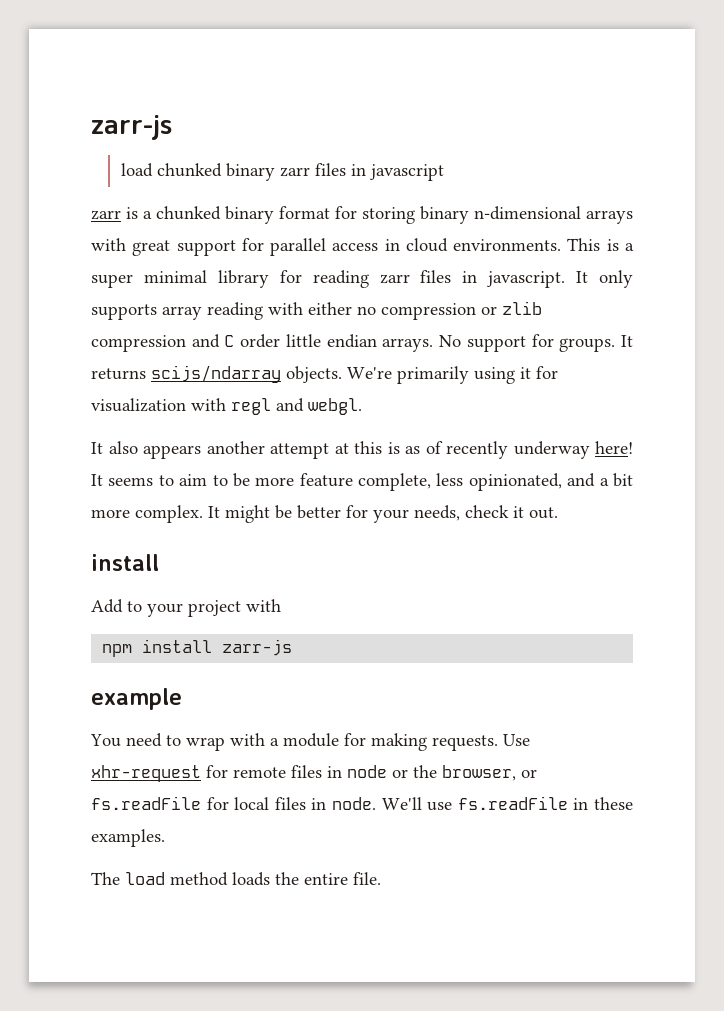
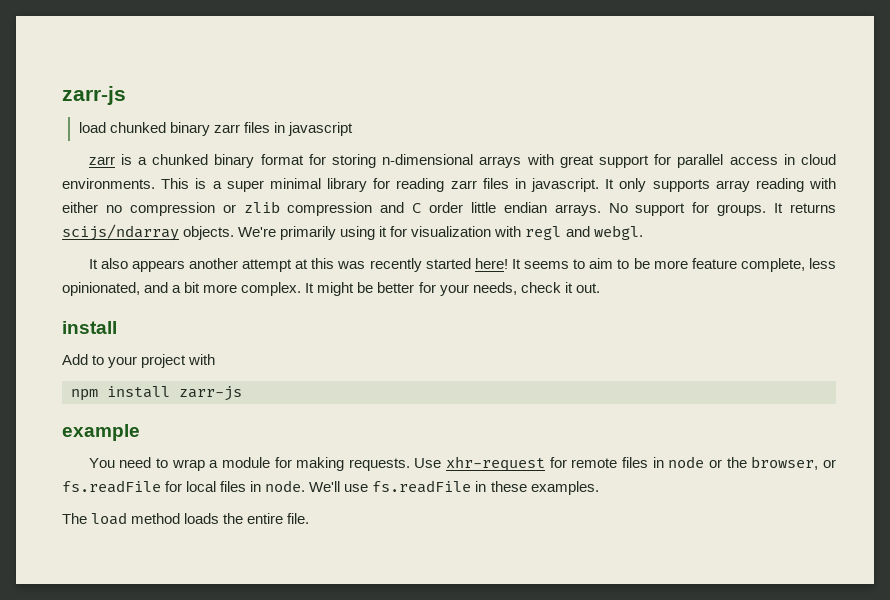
[420,206,469,224] binary -> (376, 161) none
[387,441,590,459] is as of recently underway -> [337,258,471,272] was recently started
[230,733,265,746] with -> (205, 465) none

